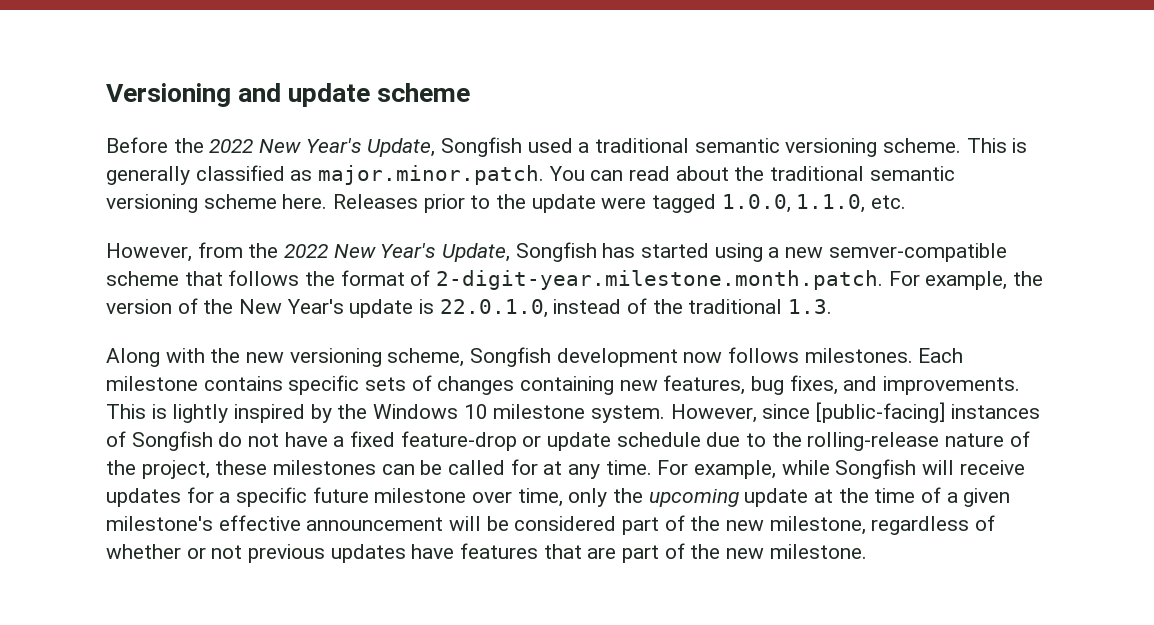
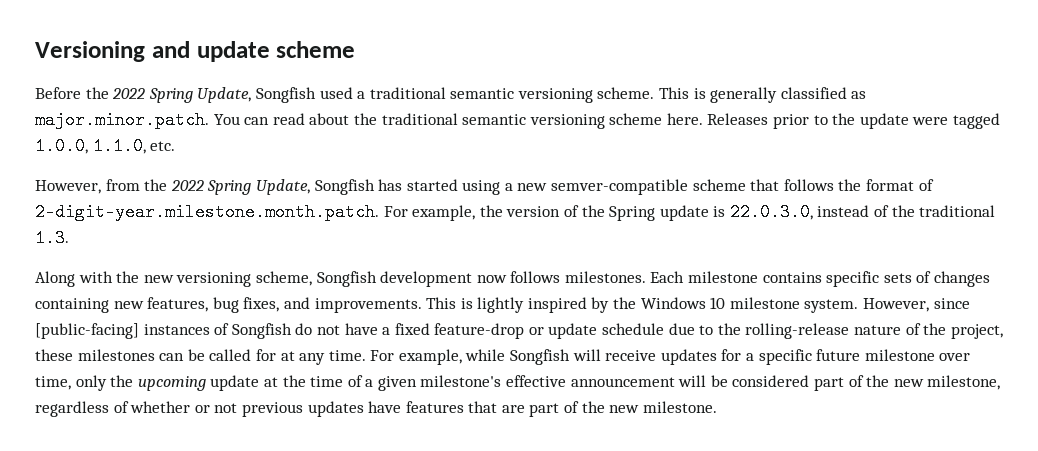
[259,138,362,153] New Year's -> [148,88,193,103] Spring
[333,243,437,258] New Year's -> [207,180,252,195] Spring
[239,299,344,314] New Year's -> [609,206,656,221] Spring
[439,299,548,318] 22.0.1.0, -> [729,203,813,221] 22.0.3.0,

